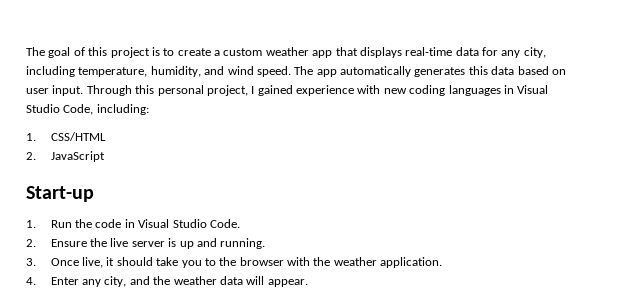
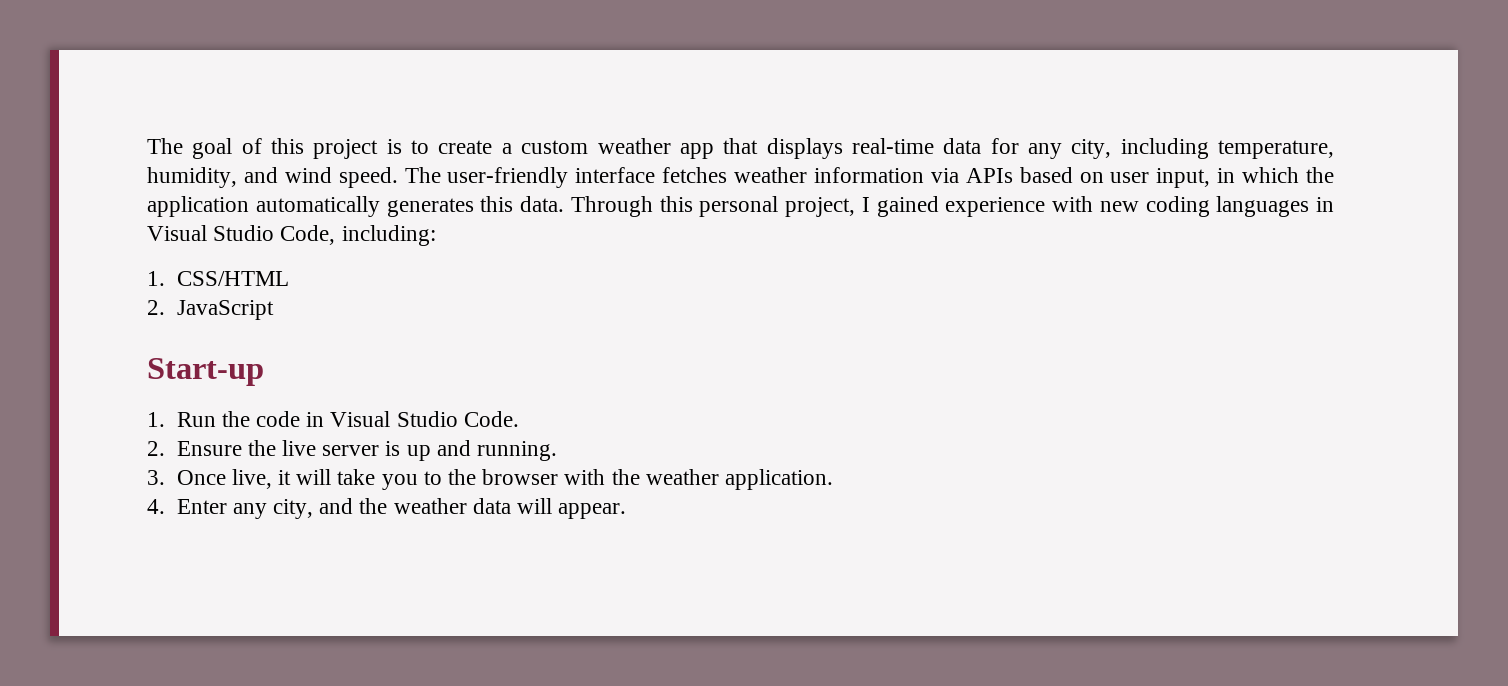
[316,66,566,77] [26,85,84,96] app automatically generates this data based on user input. -> [447,167,1335,188] [147,196,564,217] user-friendly interface fetches weather information via APIs based on user input, in which the application automatically generates this data.
[116,257,153,266] should -> [296,469,332,485] will

